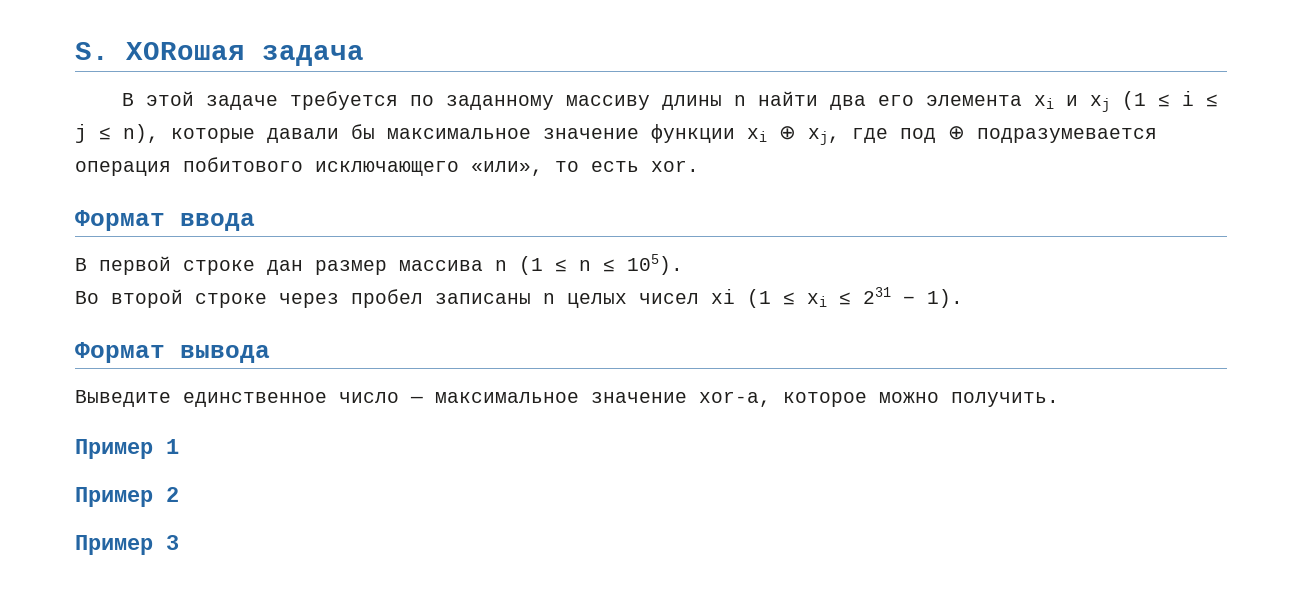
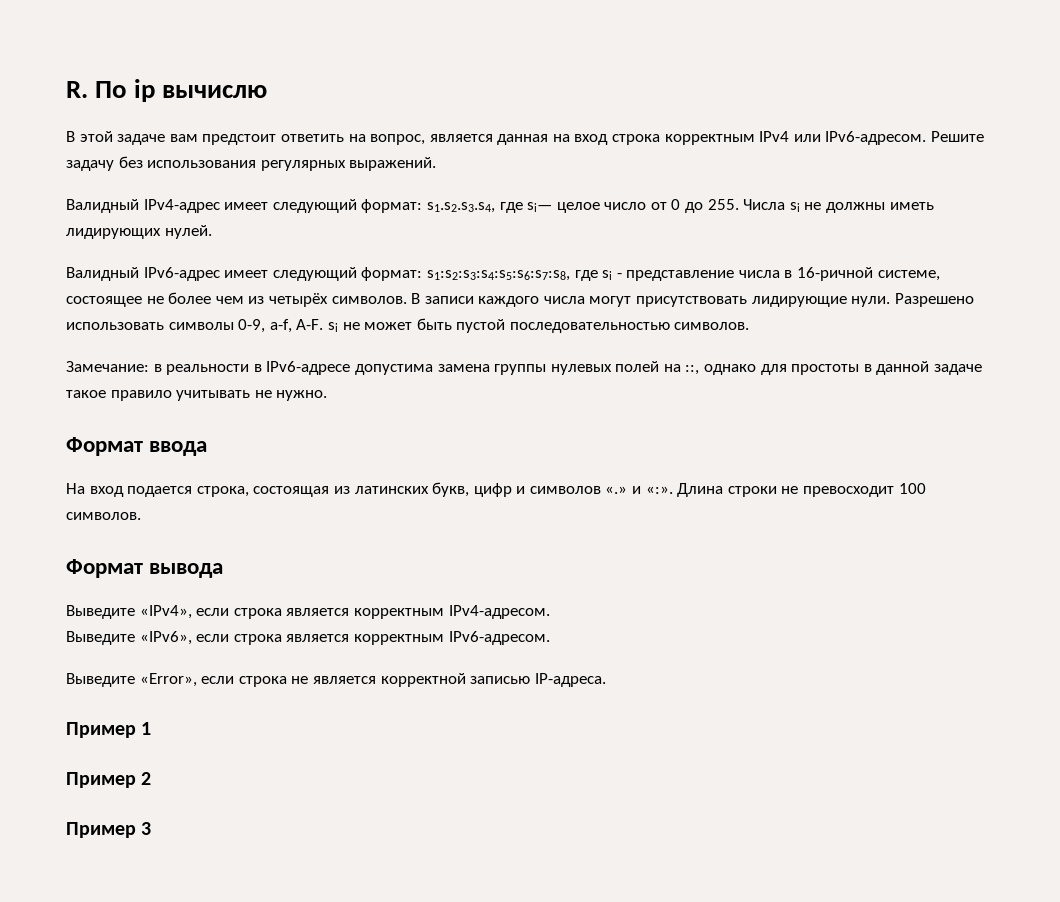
[75,42,364,66] S. XORошая задача -> [66,79,268,102] R. По ip вычислю
[290,91,1219,112] [75,124,1157,145] [75,157,699,176] [75,210,255,231] [75,254,683,275] [75,287,963,308] [75,342,270,363] [75,390,1059,407] требуется по заданному массиву длины n найти два его элемента xi и xj (1 ≤ i ≤ j ≤ n), которые давали бы максимальное значение функции xi ⊕ xj, где под ⊕ подразумевается операция побитового исключающего «или», то есть xor. // Формат ввода // В первой строке дан размер массива n (1 ≤ n ≤ 105). // Во второй строке через пробел записаны n целых чисел xi (1 ≤ xi ≤ 231 − 1). // Формат вывода // Выведите единственное число — максимальное значение xor-а, которое можно получить. -> [169,131,985,145] [66,156,437,171] [66,199,934,213] [66,225,212,239] [66,267,940,281] [66,292,974,307] [66,318,750,333] [66,361,983,375] [66,390,328,401] [66,437,208,456] [66,482,926,497] [66,512,141,520] [66,559,224,578] [66,605,550,619] [66,631,550,645] [66,673,606,687] вам предстоит ответить на вопрос, является данная на вход строка корректным IPv4 или IPv6-адресом. Решите задачу без использования регулярных выражений. // Валидный IPv4-адрес имеет следующий формат: s1.s2.s3.s4, где si— целое число от 0 до 255. Числа si не должны иметь лидирующих нулей. // Валидный IPv6-адрес имеет следующий формат: s1:s2:s3:s4:s5:s6:s7:s8, где si - представление числа в 16-ричной системе, состоящее не более чем из четырёх символов. В записи каждого числа могут присутствовать лидирующие нули. Разрешено использовать символы 0-9, a-f, A-F. si не может быть пустой последовательностью символов. // Замечание: в реальности в IPv6-адресе допустима замена группы нулевых полей на ::, однако для простоты в данной задаче такое правило учитывать не нужно. // Формат ввода // На вход подается строка, состоящая из латинских букв, цифр и символов «.» и «:». Длина строки не превосходит 100 символов. // Формат вывода // Выведите «IPv4», если строка является корректным IPv4-адресом. // Выведите «IPv6», если строка является корректным IPv6-адресом. // Выведите «Error», если строка не является корректной записью IP-адреса.

